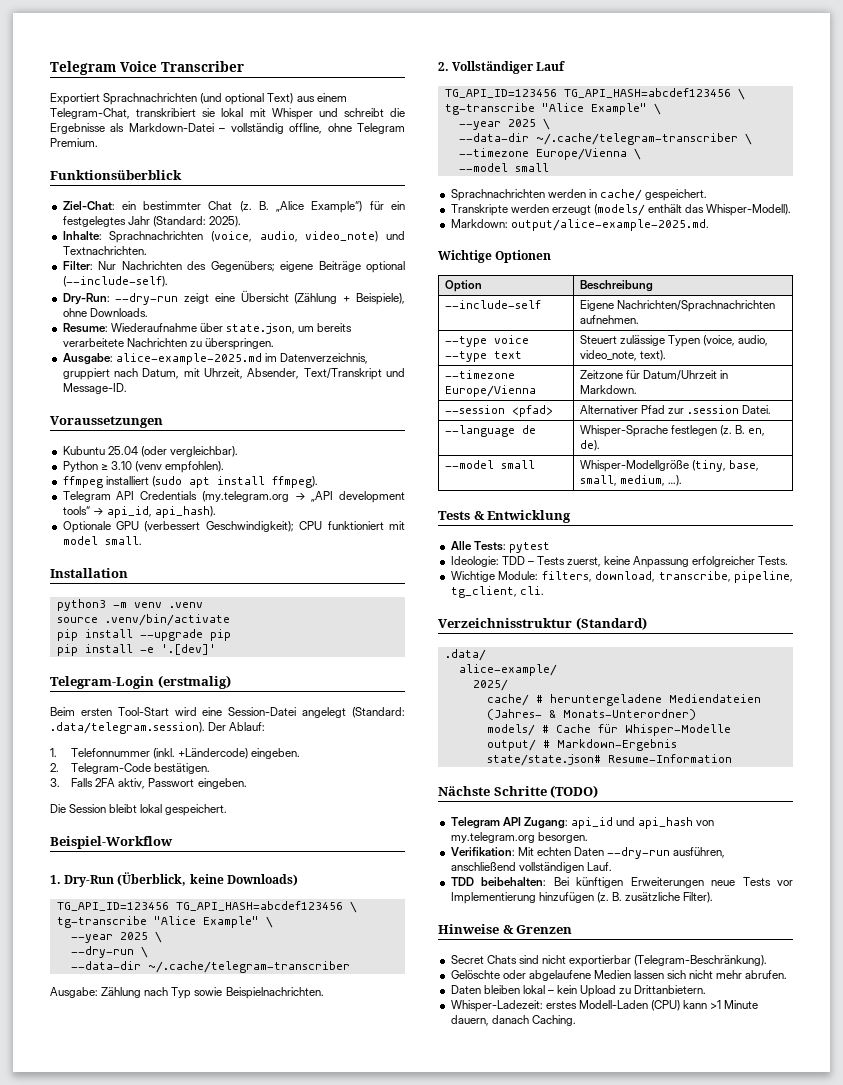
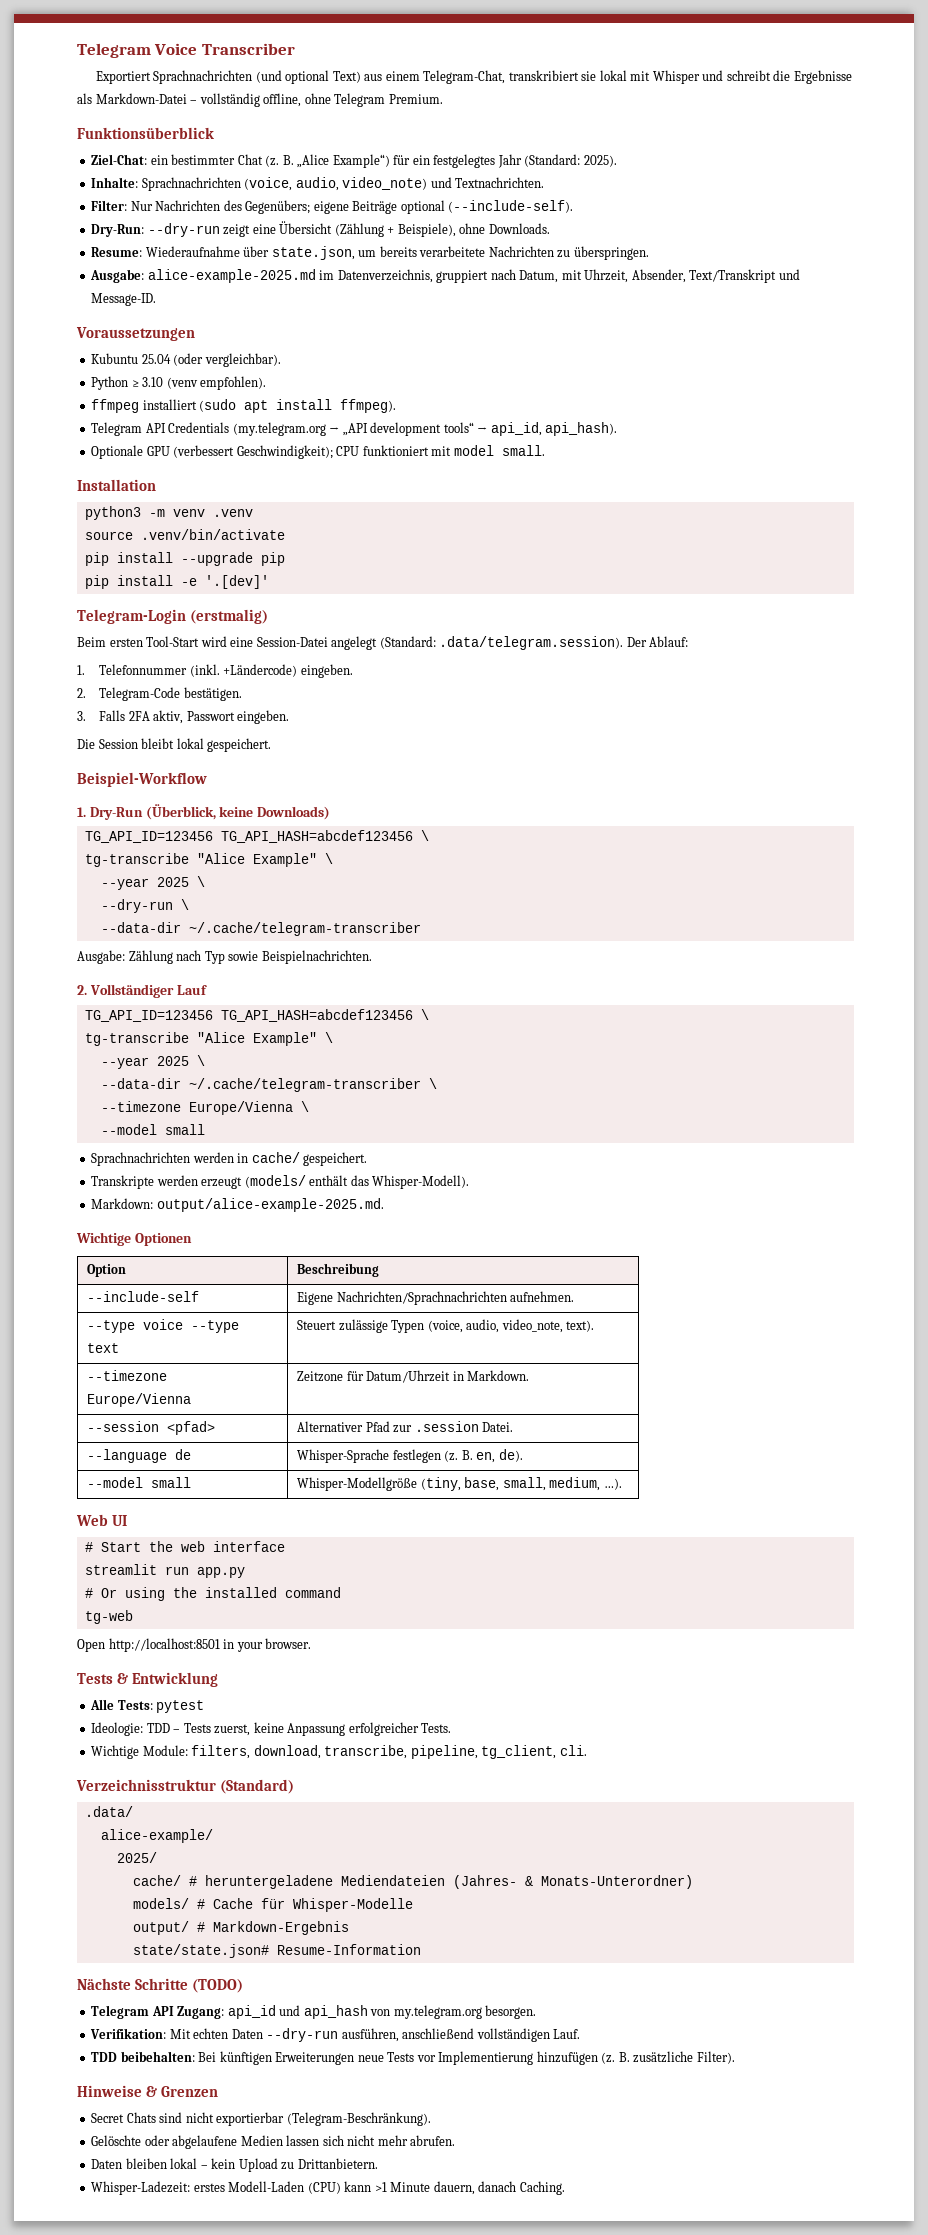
(683, 480) none -> [76,1514,128,1526] [84,1541,285,1552] [84,1564,245,1578] [84,1587,341,1601] [84,1610,133,1624] [77,1638,312,1652] // Web UI // # Start the web interface // streamlit run app.py // # Or using the installed command // tg-web // Open http://localhost:8501 in your browser.

